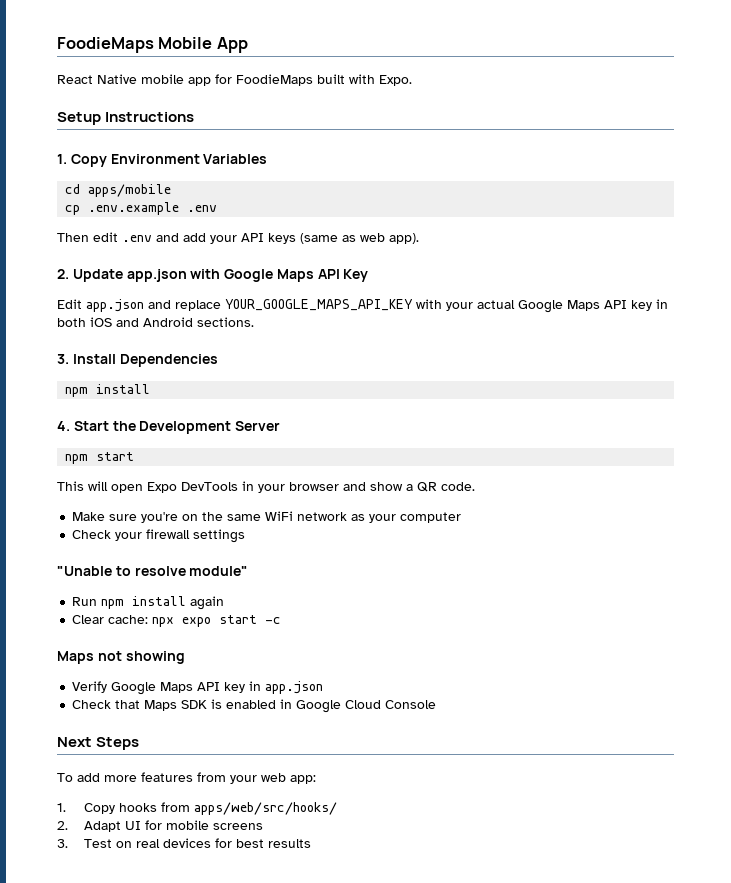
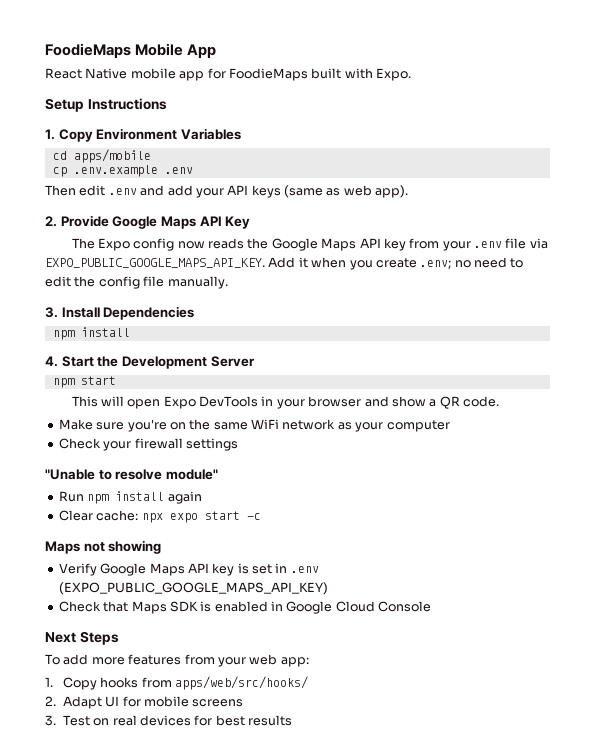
[72,269,221,282] Update app.json with -> [60,215,109,227] Provide
[57,299,668,313] [57,317,254,327] Edit app.json and replace YOUR_GOOGLE_MAPS_API_KEY with your actual Google Maps API key in both iOS and Android sections. -> [71,238,548,251] [45,257,524,270] [45,276,228,289] The Expo config now reads the Google Maps API key from your .env file via EXPO_PUBLIC_GOOGLE_MAPS_API_KEY. Add it when you create .env; no need to edit the config file manually.
[249,681,324,694] in app.json -> [237,563,319,574] [58,582,328,595] is set in .env (EXPO_PUBLIC_GOOGLE_MAPS_API_KEY)

